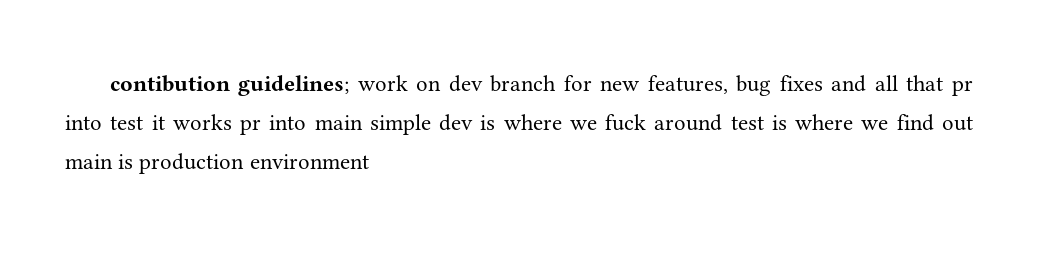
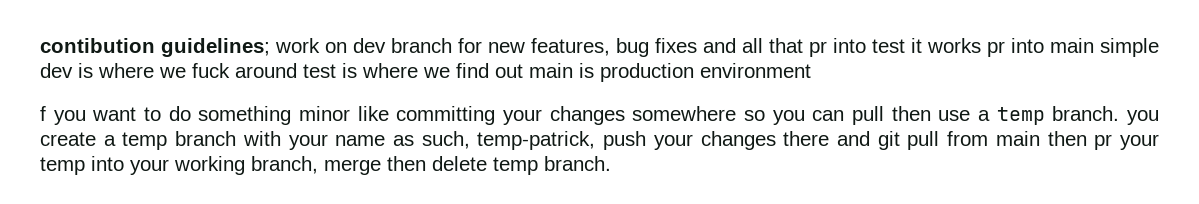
(369, 161) none -> [40,106,1159,125] [40,131,1159,150] [40,156,611,175] // f you want to do something minor like committing your changes somewhere so you can pull then use a temp branch. you create a temp branch with your name as such, temp-patrick, push your changes there and git pull from main then pr your temp into your working branch, merge then delete temp branch.

